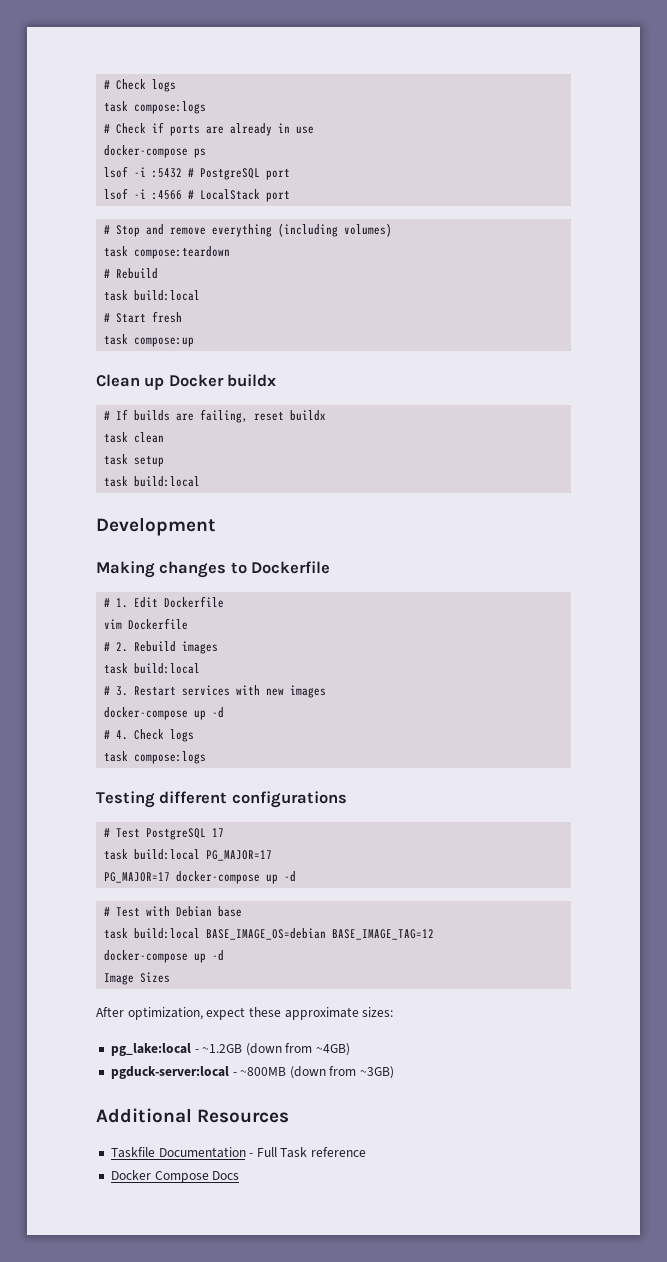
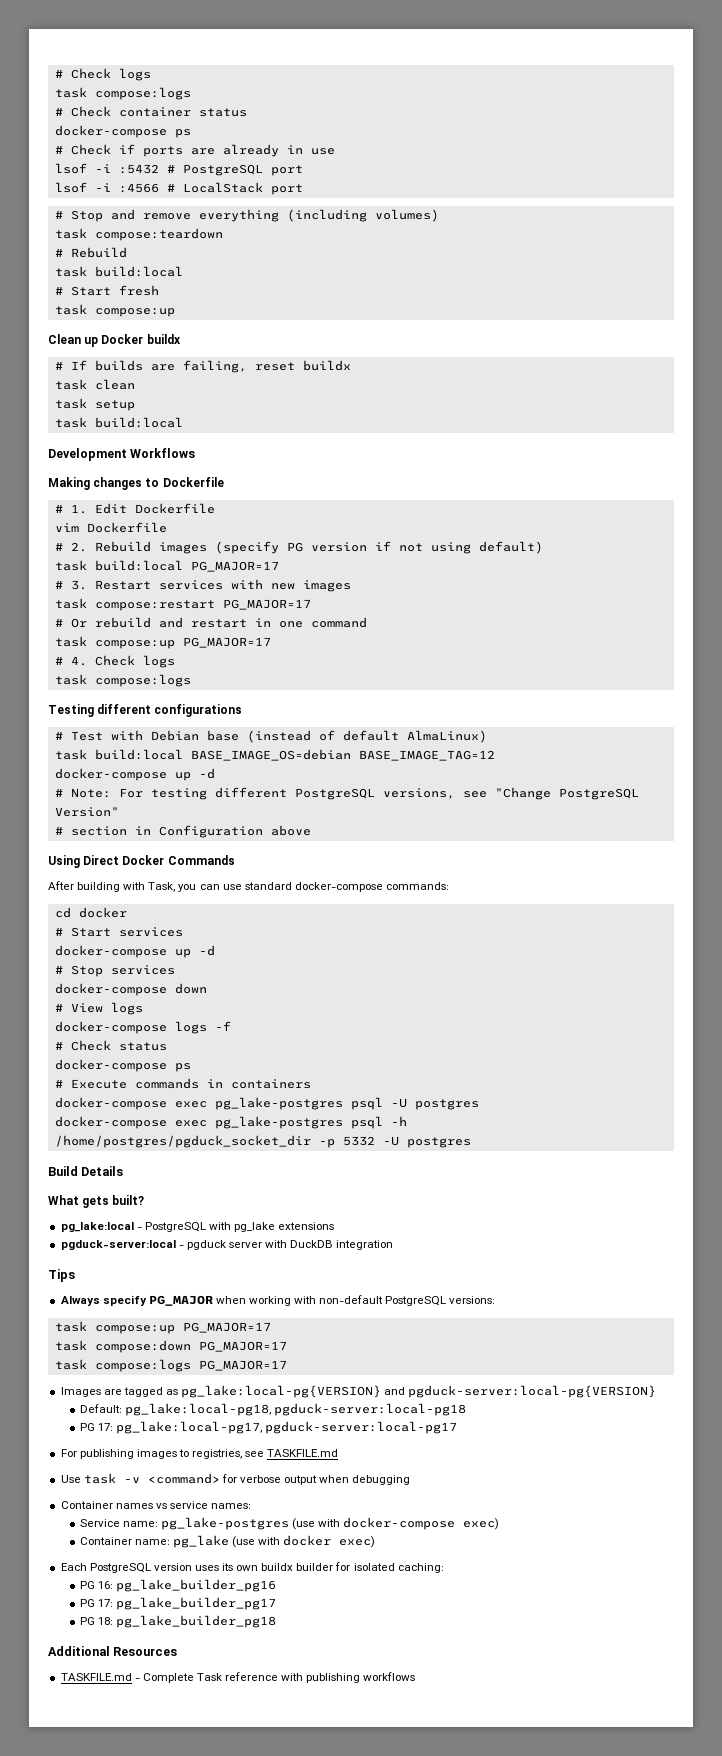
(207, 107) none -> [54,106,247,117] [54,125,191,138] // # Check container status // docker-compose ps
[104,145,207,158] // docker-compose ps -> (335, 151) none
(216, 526) none -> [130,448,196,458] Workflows
[104,663,201,674] // task build:local -> [214,541,543,554] [54,560,279,572] (specify PG version if not using default) // task build:local PG_MAJOR=17
[104,707,225,720] docker-compose up -d -> [54,598,311,611] [54,617,367,628] [54,636,271,649] task compose:restart PG_MAJOR=17 // # Or rebuild and restart in one command // task compose:up PG_MAJOR=17
[104,828,225,840] [104,849,273,861] [104,871,297,884] // # Test PostgreSQL 17 // task build:local PG_MAJOR=17 // PG_MAJOR=17 docker-compose up -d -> (243, 710) none
(243, 911) none -> [246,730,487,743] (instead of default AlmaLinux)
[104,972,171,985] [96,1007,394,1020] [110,1043,351,1056] [110,1066,395,1079] [96,1108,290,1123] [110,1147,277,1158] Image Sizes // After optimization, expect these approximate sizes: // pg_lake:local - ~1.2GB (down from ~4GB) // pgduck-server:local - ~800MB (down from ~3GB) // Additional Resources // Taskfile Documentation - Full -> [54,787,639,800] [54,807,119,817] [54,825,311,838] [48,855,235,868] [48,881,449,892] [54,907,127,918] [54,927,183,937] [54,945,215,958] [54,965,175,977] [54,983,207,996] [54,1002,143,1015] [54,1021,231,1034] [54,1040,167,1051] [54,1059,191,1072] [54,1078,311,1089] [54,1097,479,1110] [54,1116,407,1129] [54,1135,471,1148] [48,1166,124,1176] [48,1195,145,1208] [60,1222,335,1232] [60,1240,394,1250] [48,1269,75,1282] [60,1295,496,1306] [54,1321,271,1334] [54,1340,287,1353] [54,1359,287,1372] [60,1385,657,1398] [79,1403,467,1416] [79,1421,458,1434] [60,1449,339,1459] [60,1473,411,1485] [60,1501,252,1509] [79,1517,500,1530] [79,1535,376,1548] [60,1562,444,1573] [79,1579,277,1592] [79,1597,277,1610] [79,1615,277,1628] [48,1646,178,1656] [60,1673,194,1683] # Note: For testing different PostgreSQL versions, see "Change PostgreSQL Version" // # section in Configuration above // Using Direct Docker Commands // After building with Task, you can use standard docker-compose commands: // cd docker // # Start services // docker-compose up -d // # Stop services // docker-compose down // # View logs // docker-compose logs -f // # Check status // docker-compose ps // # Execute commands in containers // docker-compose exec pg_lake-postgres psql -U postgres // docker-compose exec pg_lake-postgres psql -h /home/postgres/pgduck_socket_dir -p 5332 -U postgres // Build Details // What gets built? // pg_lake:local - PostgreSQL with pg_lake extensions // pgduck-server:local - pgduck server with DuckDB integration // Tips // Always specify PG_MAJOR when working with non-default PostgreSQL versions: // task compose:up PG_MAJOR=17 // task compose:down PG_MAJOR=17 // task compose:logs PG_MAJOR=17 // Images are tagged as pg_lake:local-pg{VERSION} and pgduck-server:local-pg{VERSION} // Default: pg_lake:local-pg18, pgduck-server:local-pg18 // PG 17: pg_lake:local-pg17, pgduck-server:local-pg17 // For publishing images to registries, see TASKFILE.md // Use task -v <command> for verbose output when debugging // Container names vs service names: // Service name: pg_lake-postgres (use with docker-compose exec) // Container name: pg_lake (use with docker exec) // Each PostgreSQL version uses its own buildx builder for isolated caching: // PG 16: pg_lake_builder_pg16 // PG 17: pg_lake_builder_pg17 // PG 18: pg_lake_builder_pg18 // Additional Resources // TASKFILE.md - Complete
[110,1170,240,1183] // Docker Compose Docs -> [281,1672,416,1683] with publishing workflows

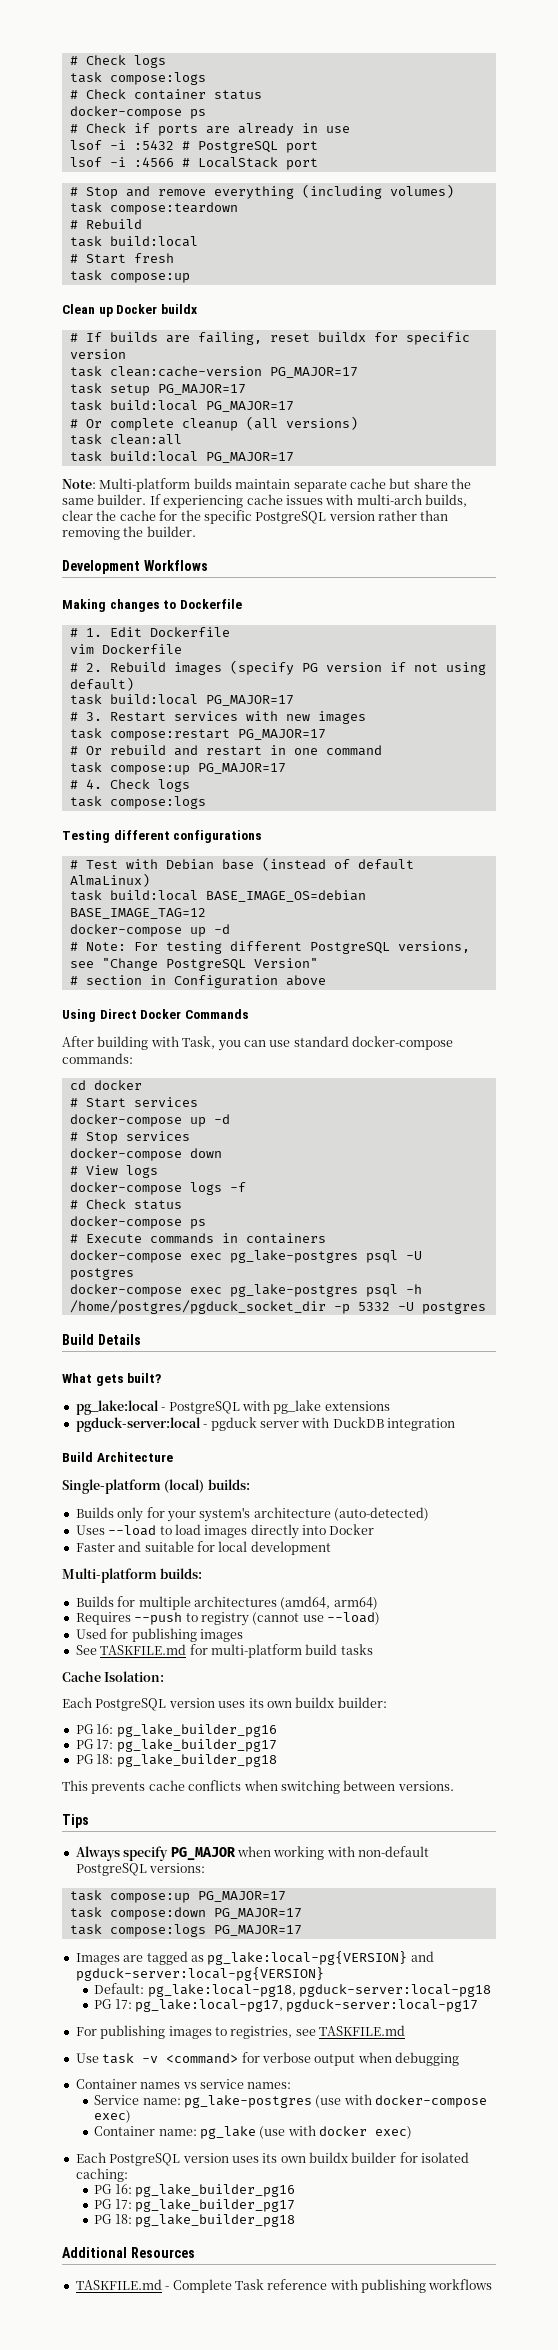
[54,379,135,390] // task clean -> [373,332,470,345] [69,349,126,359] [69,366,358,378] for specific version // task clean:cache-version PG_MAJOR=17
[54,417,183,428] // task build:local -> [157,384,246,395] [69,400,294,412] [69,416,358,431] [69,434,182,445] [69,451,294,463] [62,478,471,492] [62,494,467,508] [62,510,449,524] [62,526,196,540] PG_MAJOR=17 // task build:local PG_MAJOR=17 // # Or complete cleanup (all versions) // task clean:all // task build:local PG_MAJOR=17 // Note: Multi-platform builds maintain separate cache but share the same builder. If experiencing cache issues with multi-arch builds, clear the cache for the specific PostgreSQL version rather than removing the builder.
(394, 1245) none -> [62,1452,173,1462] [62,1479,250,1494] [75,1507,429,1522] [75,1524,375,1539] [75,1541,331,1555] [62,1568,203,1583] [75,1596,378,1610] [75,1612,380,1626] [75,1628,243,1642] [75,1644,373,1658] [62,1671,165,1682] [62,1697,387,1711] [75,1724,277,1737] [75,1739,277,1752] [75,1754,277,1767] [62,1780,454,1794] // Build Architecture // Single-platform (local) builds: // Builds only for your system's architecture (auto-detected) // Uses --load to load images directly into Docker // Faster and suitable for local development // Multi-platform builds: // Builds for multiple architectures (amd64, arm64) // Requires --push to registry (cannot use --load) // Used for publishing images // See TASKFILE.md for multi-platform build tasks // Cache Isolation: // Each PostgreSQL version uses its own buildx builder: // PG 16: pg_lake_builder_pg16 // PG 17: pg_lake_builder_pg17 // PG 18: pg_lake_builder_pg18 // This prevents cache conflicts when switching between versions.

